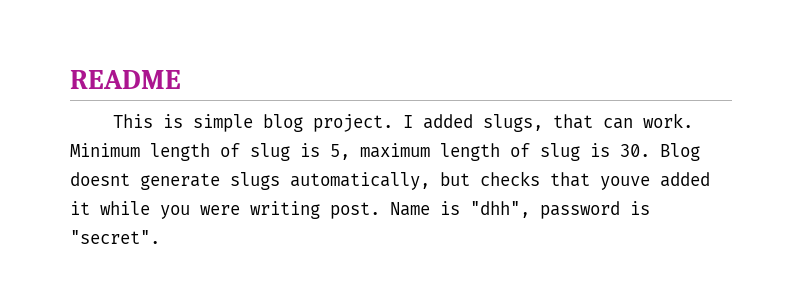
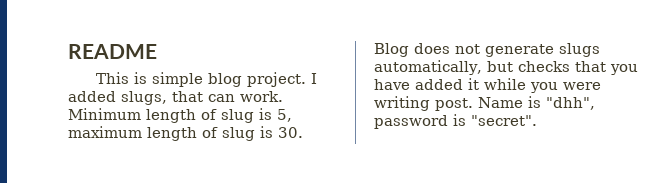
[70,172,130,186] doesnt -> [414,43,480,54] does not
[600,176,650,190] youve -> [609,64,638,75] [374,79,410,90] you have

